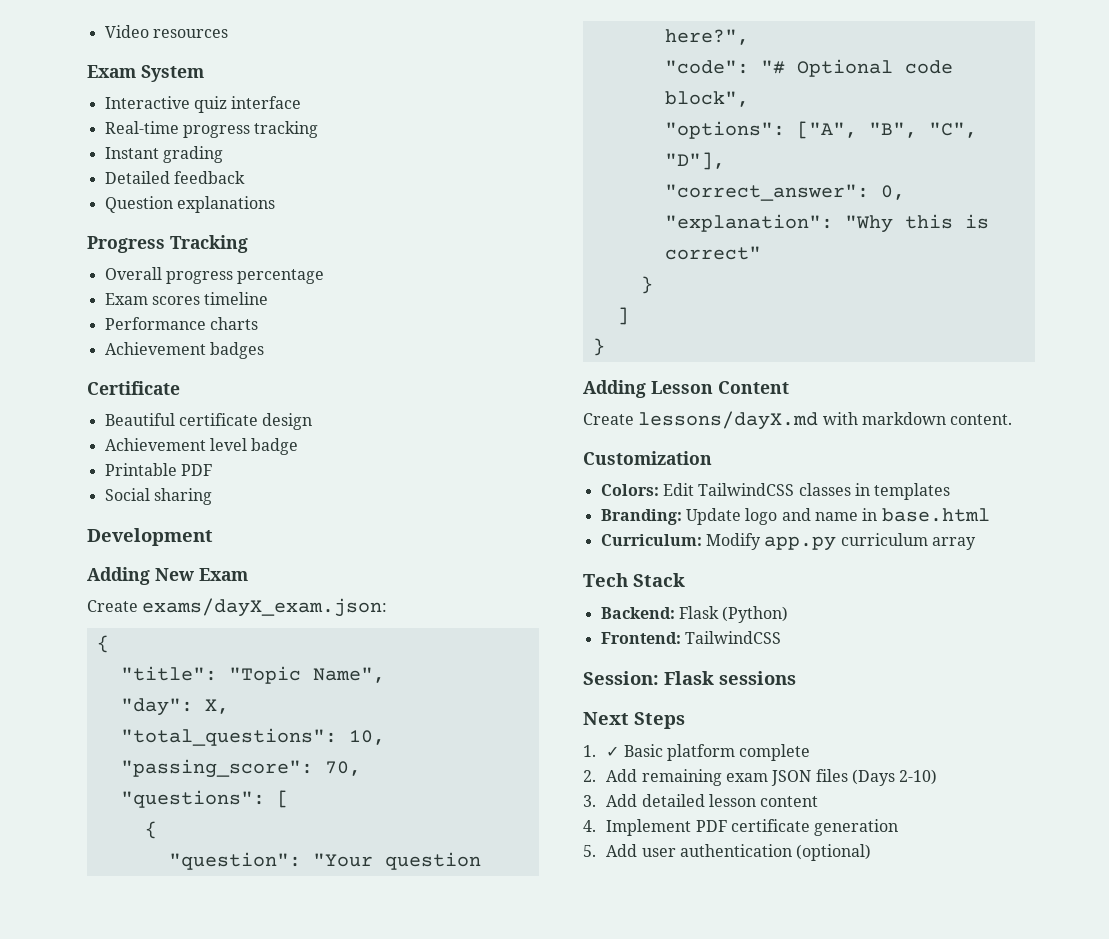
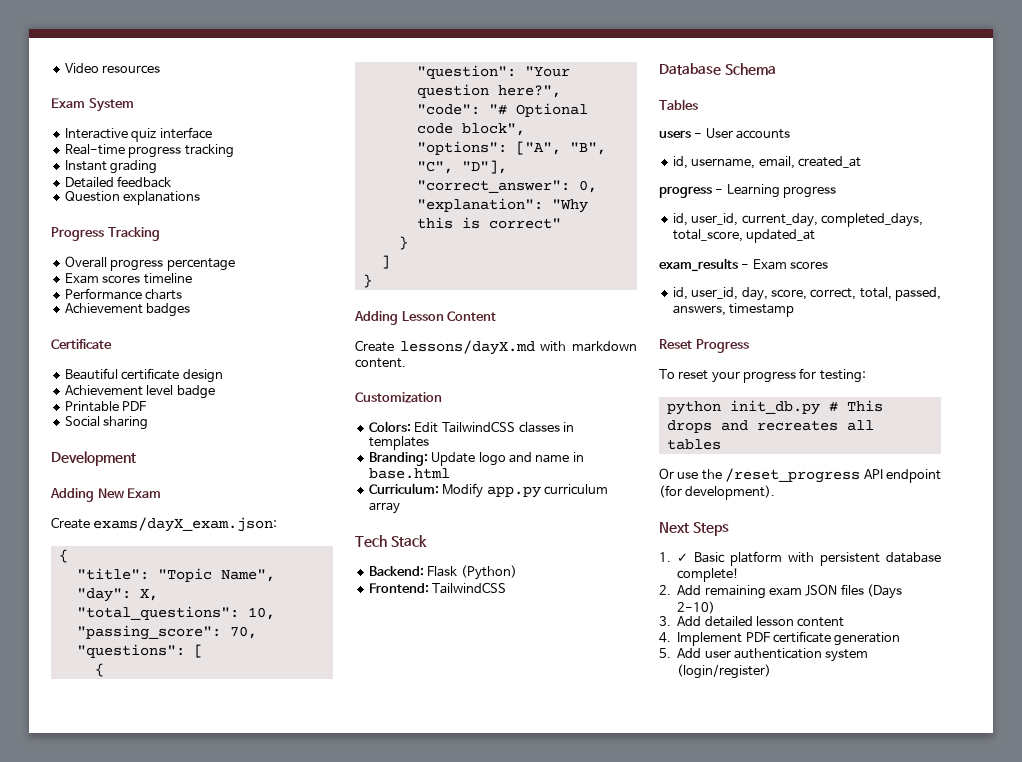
[583,671,796,685] Session: Flask sessions -> [659,63,776,75] [659,99,698,110] [659,128,791,139] [672,156,861,169] [659,184,837,198] [672,213,923,227] [672,229,816,243] [659,258,829,272] [672,287,941,301] [672,303,795,317] [659,339,749,353] [659,368,866,383] [666,400,883,415] [666,420,874,433] [666,439,721,450] [659,468,941,483] [659,485,776,500] Database Schema // Tables // users - User accounts // id, username, email, created_at // progress - Learning progress // id, user_id, current_day, completed_days, total_score, updated_at // exam_results - Exam scores // id, user_id, day, score, correct, total, passed, answers, timestamp // Reset Progress // To reset your progress for testing: // python init_db.py # This drops and recreates all tables // Or use the /reset_progress API endpoint (for development).
[739,744,811,761] complete -> [788,552,941,566] [677,568,740,582] with persistent database complete!
[796,844,872,861] (optional) -> [825,649,869,662] [677,664,772,679] system (login/register)

